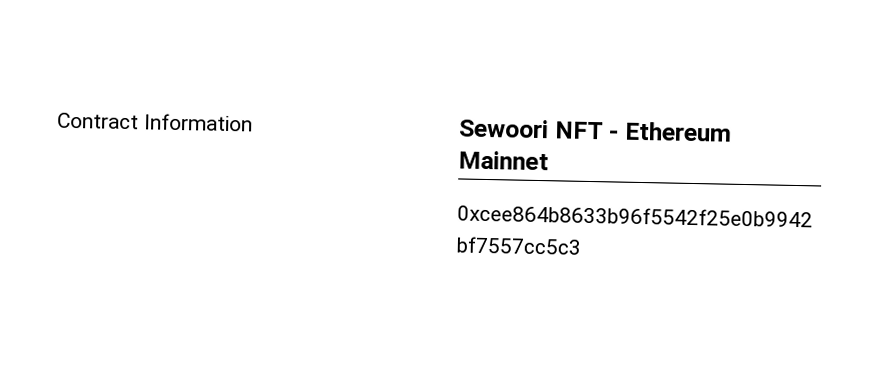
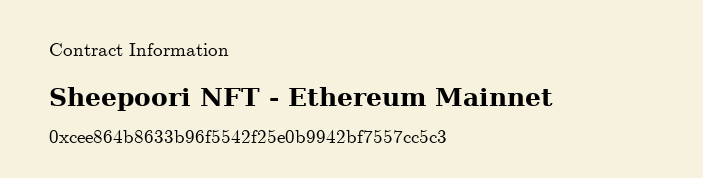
[459,118,549,139] Sewoori -> [49,87,191,111] Sheepoori

